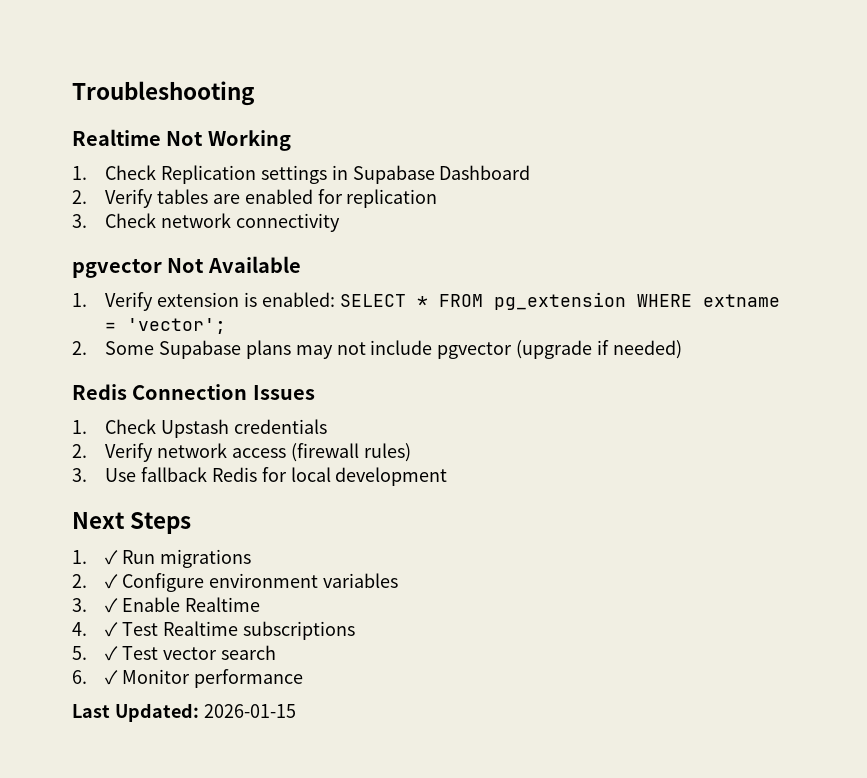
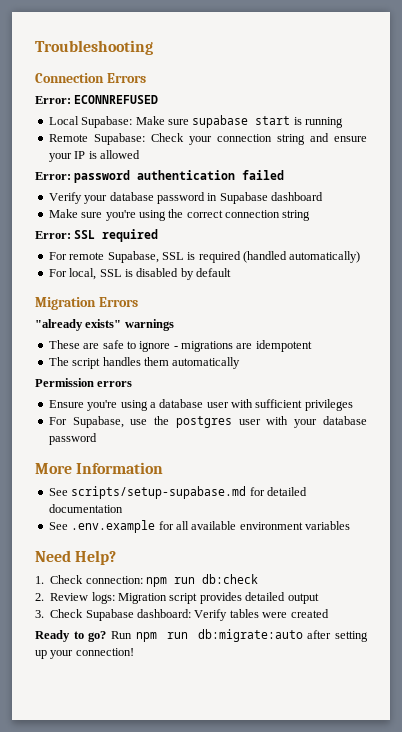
[72,129,291,151] [72,165,531,184] [72,189,438,208] [72,213,340,232] [72,256,301,278] [72,292,780,311] [105,318,227,334] [72,340,682,359] [72,384,315,400] [72,419,327,438] [72,443,411,462] [72,467,448,486] [72,512,192,534] [72,549,251,568] [72,573,398,592] [72,597,260,613] [72,621,355,640] [72,645,276,661] [72,669,303,688] [72,703,296,722] Realtime Not Working // 1. Check Replication settings in Supabase Dashboard // 2. Verify tables are enabled for replication // 3. Check network connectivity // pgvector Not Available // 1. Verify extension is enabled: SELECT * FROM pg_extension WHERE extname = 'vector'; // 2. Some Supabase plans may not include pgvector (upgrade if needed) // Redis Connection Issues // 1. Check Upstash credentials // 2. Verify network access (firewall rules) // 3. Use fallback Redis for local development // Next Steps // 1. ✓ Run migrations // 2. ✓ Configure environment variables // 3. ✓ Enable Realtime // 4. ✓ Test Realtime subscriptions // 5. ✓ Test vector search // 6. ✓ Monitor performance // Last Updated: 2026-01-15 -> [35,73,146,83] [35,95,159,104] [48,115,343,128] [48,133,367,145] [48,150,140,162] [35,170,285,183] [48,192,323,204] [48,209,311,221] [35,229,159,242] [48,251,361,263] [48,268,231,280] [35,297,138,310] [35,319,174,331] [48,340,312,352] [48,357,241,369] [35,378,133,387] [48,399,353,411] [48,416,367,428] [48,433,97,445] [35,462,164,474] [48,486,307,499] [48,504,123,513] [48,520,350,533] [35,550,117,565] [35,574,258,587] [35,592,319,604] [35,609,329,621] [35,629,369,642] [35,648,134,659] Connection Errors // Error: ECONNREFUSED // Local Supabase: Make sure supabase start is running // Remote Supabase: Check your connection string and ensure your IP is allowed // Error: password authentication failed // Verify your database password in Supabase dashboard // Make sure you're using the correct connection string // Error: SSL required // For remote Supabase, SSL is required (handled automatically) // For local, SSL is disabled by default // Migration Errors // "already exists" warnings // These are safe to ignore - migrations are idempotent // The script handles them automatically // Permission errors // Ensure you're using a database user with sufficient privileges // For Supabase, use the postgres user with your database password // More Information // See scripts/setup-supabase.md for detailed documentation // See .env.example for all available environment variables // Need Help? // 1. Check connection: npm run db:check // 2. Review logs: Migration script provides detailed output // 3. Check Supabase dashboard: Verify tables were created // Ready to go? Run npm run db:migrate:auto after setting up your connection!

